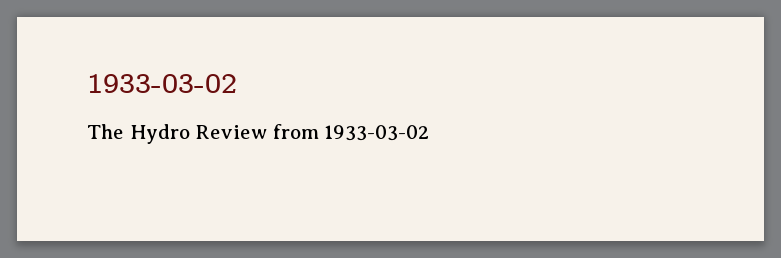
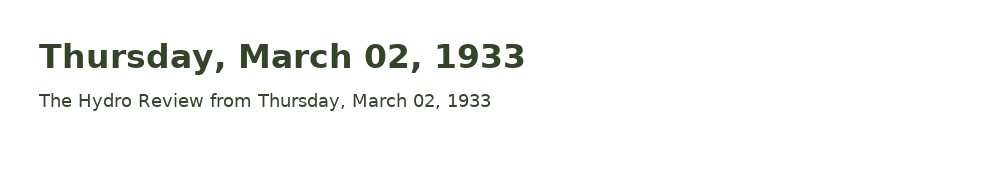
[87,74,237,93] 1933-03-02 -> [39,43,526,75] Thursday, March 02, 1933
[324,125,430,141] 1933-03-02 -> [256,93,491,111] Thursday, March 02, 1933

